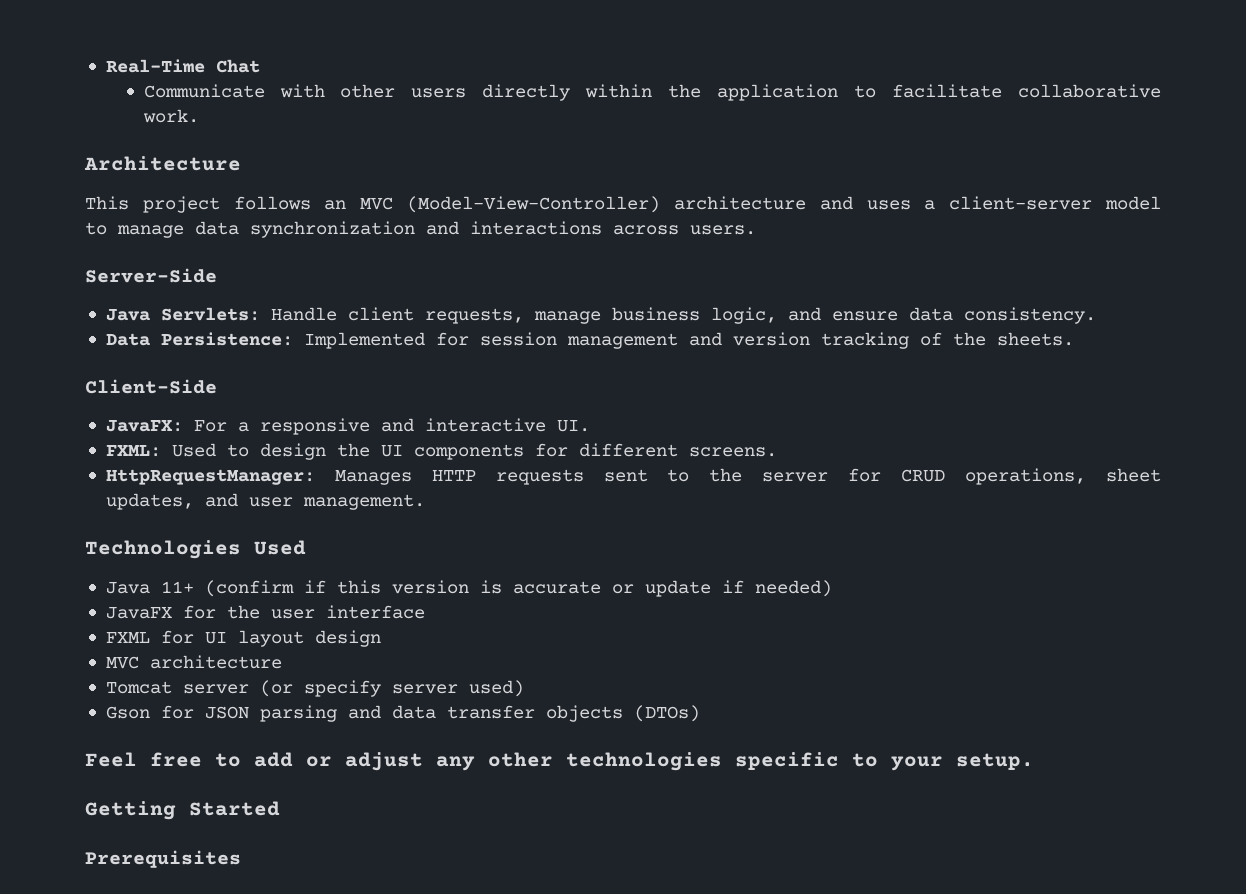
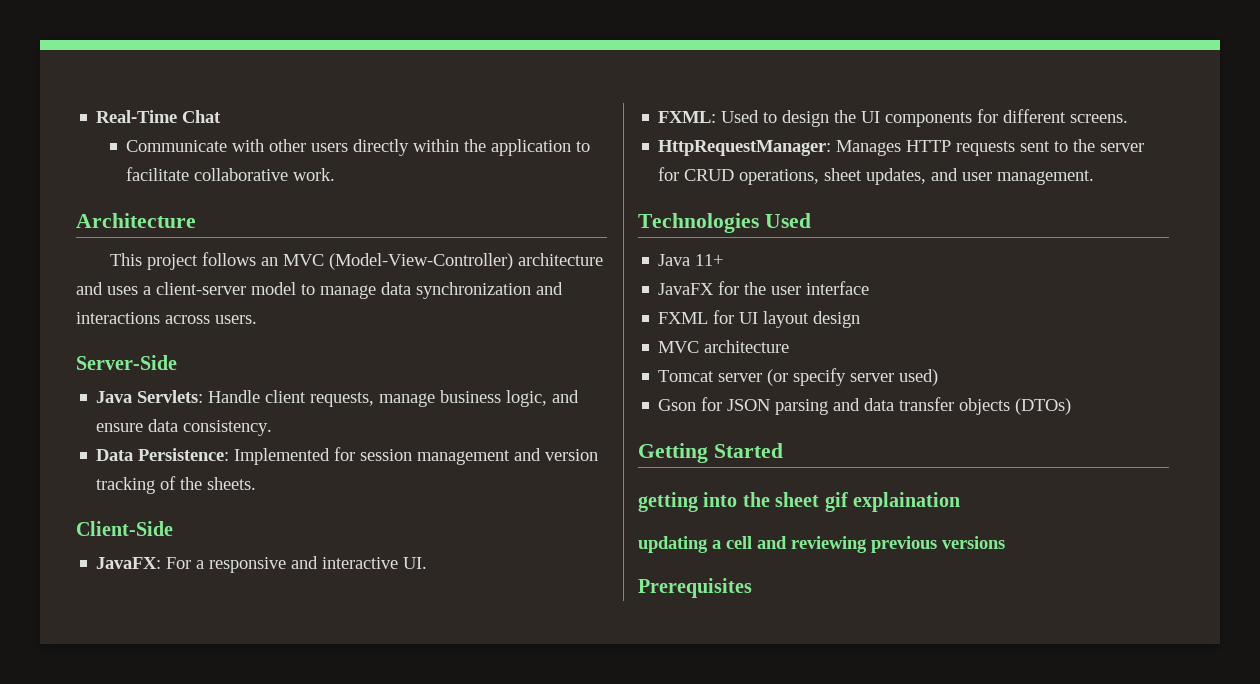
[204,580,832,597] (confirm if this version is accurate or update if needed) -> (724, 260) none
[85,752,1034,771] [85,801,280,820] Feel free to add or adjust any other technologies specific to your setup. // Getting Started -> [638,443,783,463] [638,492,960,512] [638,536,1005,553] Getting Started // getting into the sheet gif explaination // updating a cell and reviewing previous versions

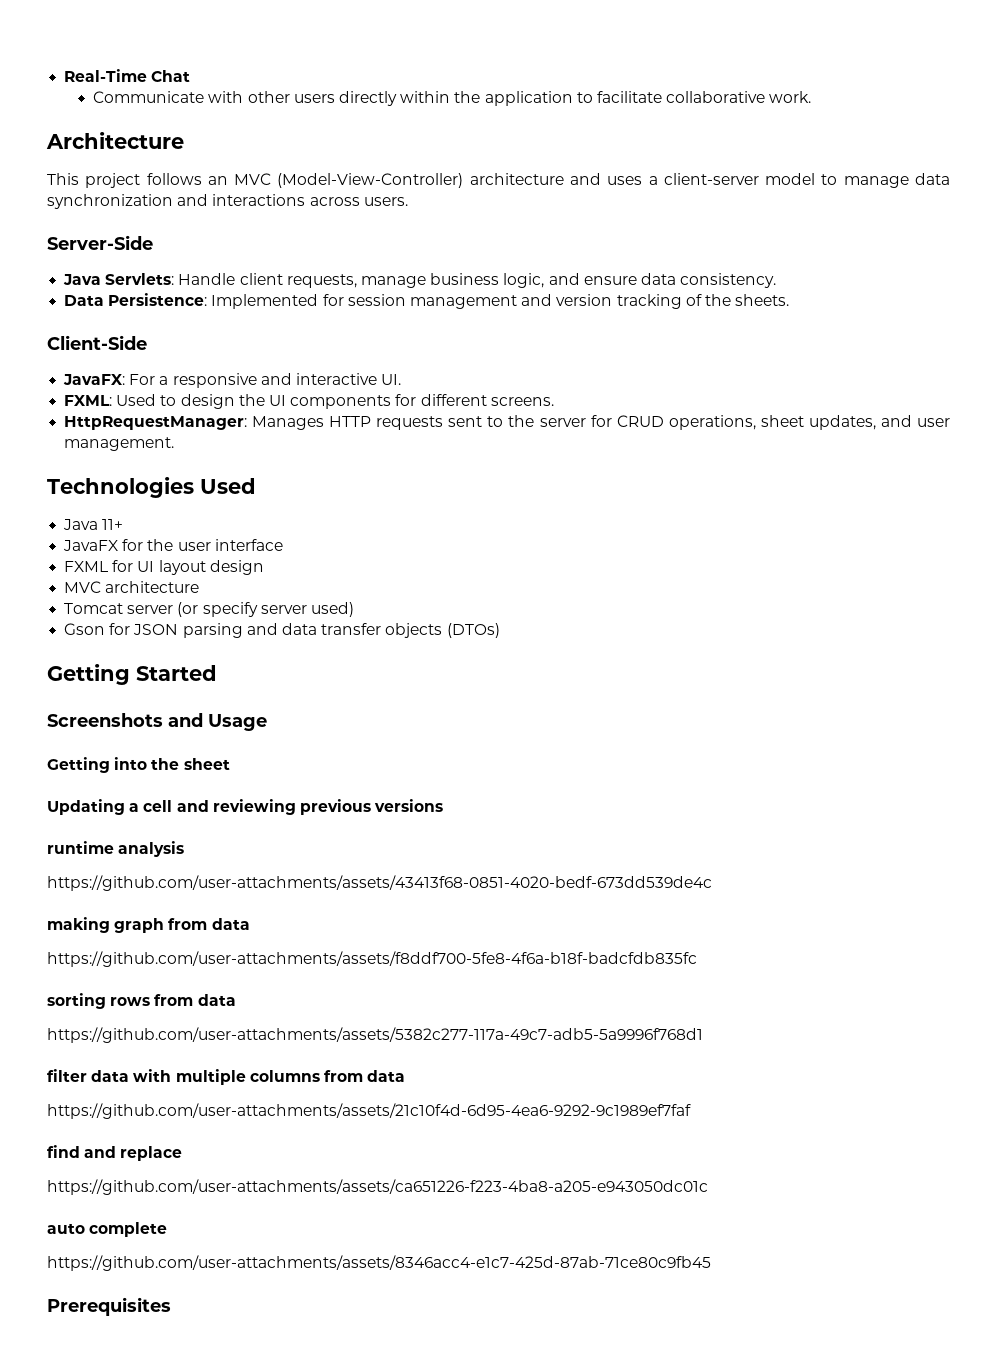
[638,492,698,512] getting -> [47,713,267,731] [47,757,110,773] Screenshots and Usage // Getting
[824,492,960,512] [638,536,708,553] gif explaination // updating -> [47,799,125,815] // Updating
(1005, 542) none -> [47,841,185,857] [47,875,712,891] [47,917,250,933] [47,951,697,967] [47,993,236,1009] [47,1027,703,1043] [47,1069,406,1085] [47,1103,691,1119] [47,1145,183,1161] [47,1179,708,1195] [47,1222,168,1237] [47,1255,711,1271] // runtime analysis // https://github.com/user-attachments/assets/43413f68-0851-4020-bedf-673dd539de4c // making graph from data // https://github.com/user-attachments/assets/f8ddf700-5fe8-4f6a-b18f-badcfdb835fc // sorting rows from data // https://github.com/user-attachments/assets/5382c277-117a-49c7-adb5-5a9996f768d1 // filter data with multiple columns from data // https://github.com/user-attachments/assets/21c10f4d-6d95-4ea6-9292-9c1989ef7faf // find and replace // https://github.com/user-attachments/assets/ca651226-f223-4ba8-a205-e943050dc01c // auto complete // https://github.com/user-attachments/assets/8346acc4-e1c7-425d-87ab-71ce80c9fb45

